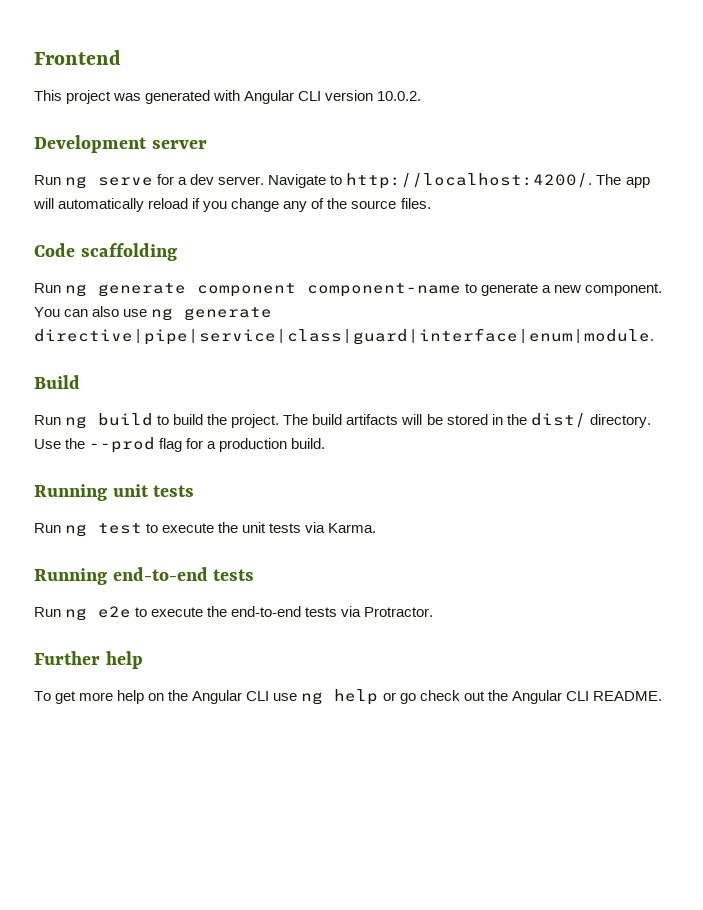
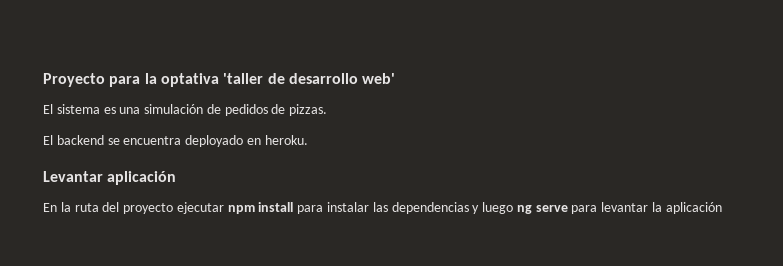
[34,50,121,65] [34,90,422,104] [34,135,207,153] [34,173,650,189] [33,198,431,212] [34,243,177,261] [34,283,663,297] [34,306,273,321] [34,328,654,345] [34,375,80,389] [34,413,651,429] [34,437,326,453] [34,484,195,501] [34,522,377,537] [34,567,255,585] [34,606,434,621] [34,651,143,669] [34,689,662,705] Frontend // This project was generated with Angular CLI version 10.0.2. // Development server // Run ng serve for a dev server. Navigate to http://localhost:4200/. The app will automatically reload if you change any of the source files. // Code scaffolding // Run ng generate component component-name to generate a new component. You can also use ng generate directive|pipe|service|class|guard|interface|enum|module. // Build // Run ng build to build the project. The build artifacts will be stored in the dist/ directory. Use the --prod flag for a production build. // Running unit tests // Run ng test to execute the unit tests via Karma. // Running end-to-end tests // Run ng e2e to execute the end-to-end tests via Protractor. // Further help // To get more help on the Angular CLI use ng help or go check out the Angular CLI README. -> [43,73,396,87] [43,104,328,116] [43,135,308,147] [43,171,177,185] [43,202,722,214] Proyecto para la optativa 'taller de desarrollo web' // El sistema es una simulación de pedidos de pizzas. // El backend se encuentra deployado en heroku. // Levantar aplicación // En la ruta del proyecto ejecutar npm install para instalar las dependencias y luego ng serve para levantar la aplicación

